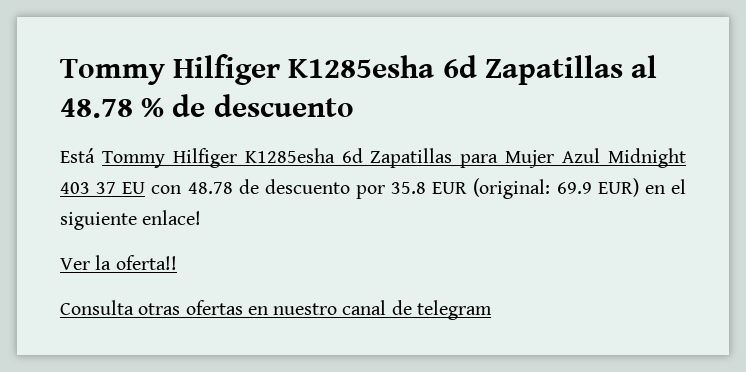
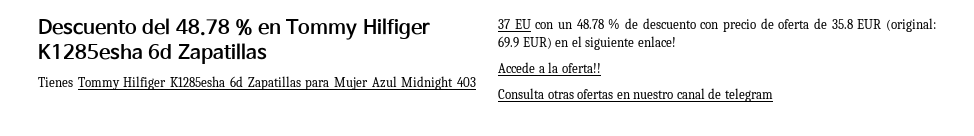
[60,54,658,85] [60,94,354,118] [60,148,95,163] Tommy Hilfiger K1285esha 6d Zapatillas al 48.78 % de descuento // Está -> [38,18,430,40] [38,43,267,64] [38,77,73,87] Descuento del 48.78 % en Tommy Hilfiger K1285esha 6d Zapatillas // Tienes
[187,179,385,199] 48.78 de descuento por -> [558,18,827,32] un 48.78 % de descuento con precio de oferta de
[60,258,90,270] Ver -> [498,62,545,73] Accede a

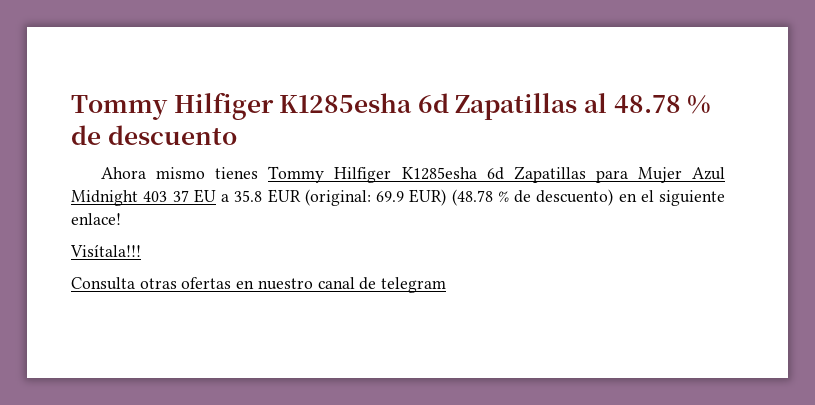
[38,18,430,40] [38,43,267,64] [38,77,73,87] Descuento del 48.78 % en Tommy Hilfiger K1285esha 6d Zapatillas // Tienes -> [71,92,712,120] [71,125,237,145] [101,167,259,179] Tommy Hilfiger K1285esha 6d Zapatillas al 48.78 % de descuento // Ahora mismo tienes
[535,18,827,32] con un 48.78 % de descuento con precio de oferta de -> [221,194,229,202] a
(552, 43) none -> [451,189,614,206] (48.78 % de descuento)
[498,62,601,73] Accede a la oferta!! -> [70,244,141,257] Visítala!!!

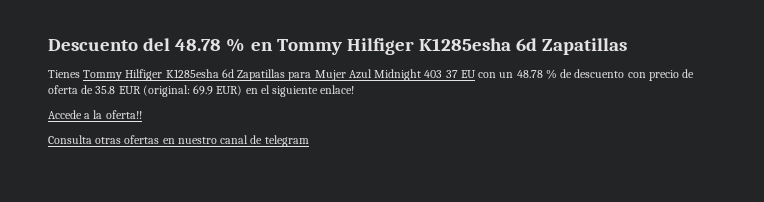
[71,92,712,120] [71,125,237,145] [101,167,259,179] Tommy Hilfiger K1285esha 6d Zapatillas al 48.78 % de descuento // Ahora mismo tienes -> [48,38,628,55] [48,70,80,78] Descuento del 48.78 % en Tommy Hilfiger K1285esha 6d Zapatillas // Tienes
[221,194,229,202] a -> [478,69,695,81] [48,85,94,94] con un 48.78 % de descuento con precio de oferta de
[451,189,614,206] (48.78 % de descuento) -> (243, 90) none
[70,244,141,257] Visítala!!! -> [48,110,142,119] Accede a la oferta!!

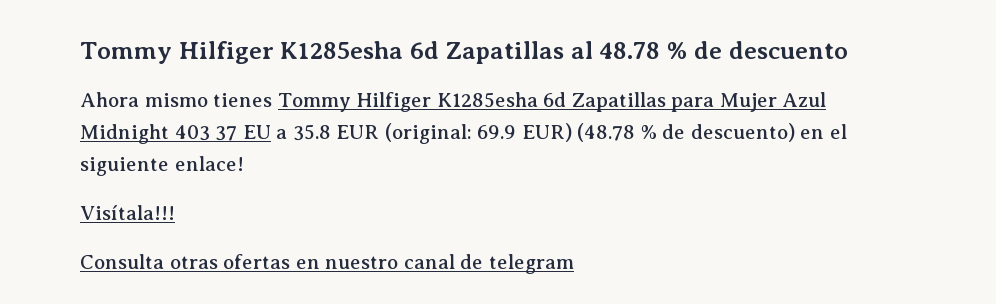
[48,38,628,55] [48,70,80,78] Descuento del 48.78 % en Tommy Hilfiger K1285esha 6d Zapatillas // Tienes -> [80,41,848,64] [80,92,273,107] Tommy Hilfiger K1285esha 6d Zapatillas al 48.78 % de descuento // Ahora mismo tienes
[478,69,695,81] [48,85,94,94] con un 48.78 % de descuento con precio de oferta de -> [276,129,288,139] a
(243, 90) none -> [577,123,795,142] (48.78 % de descuento)
[48,110,142,119] Accede a la oferta!! -> [80,205,175,220] Visítala!!!

